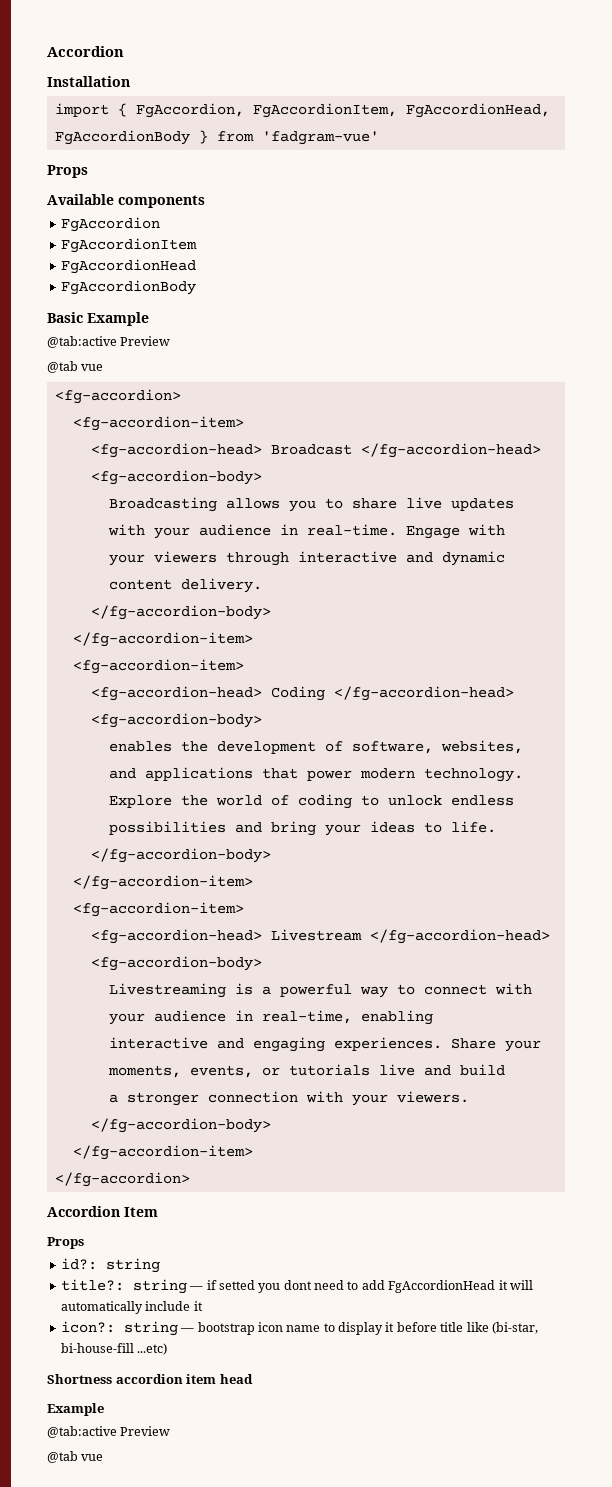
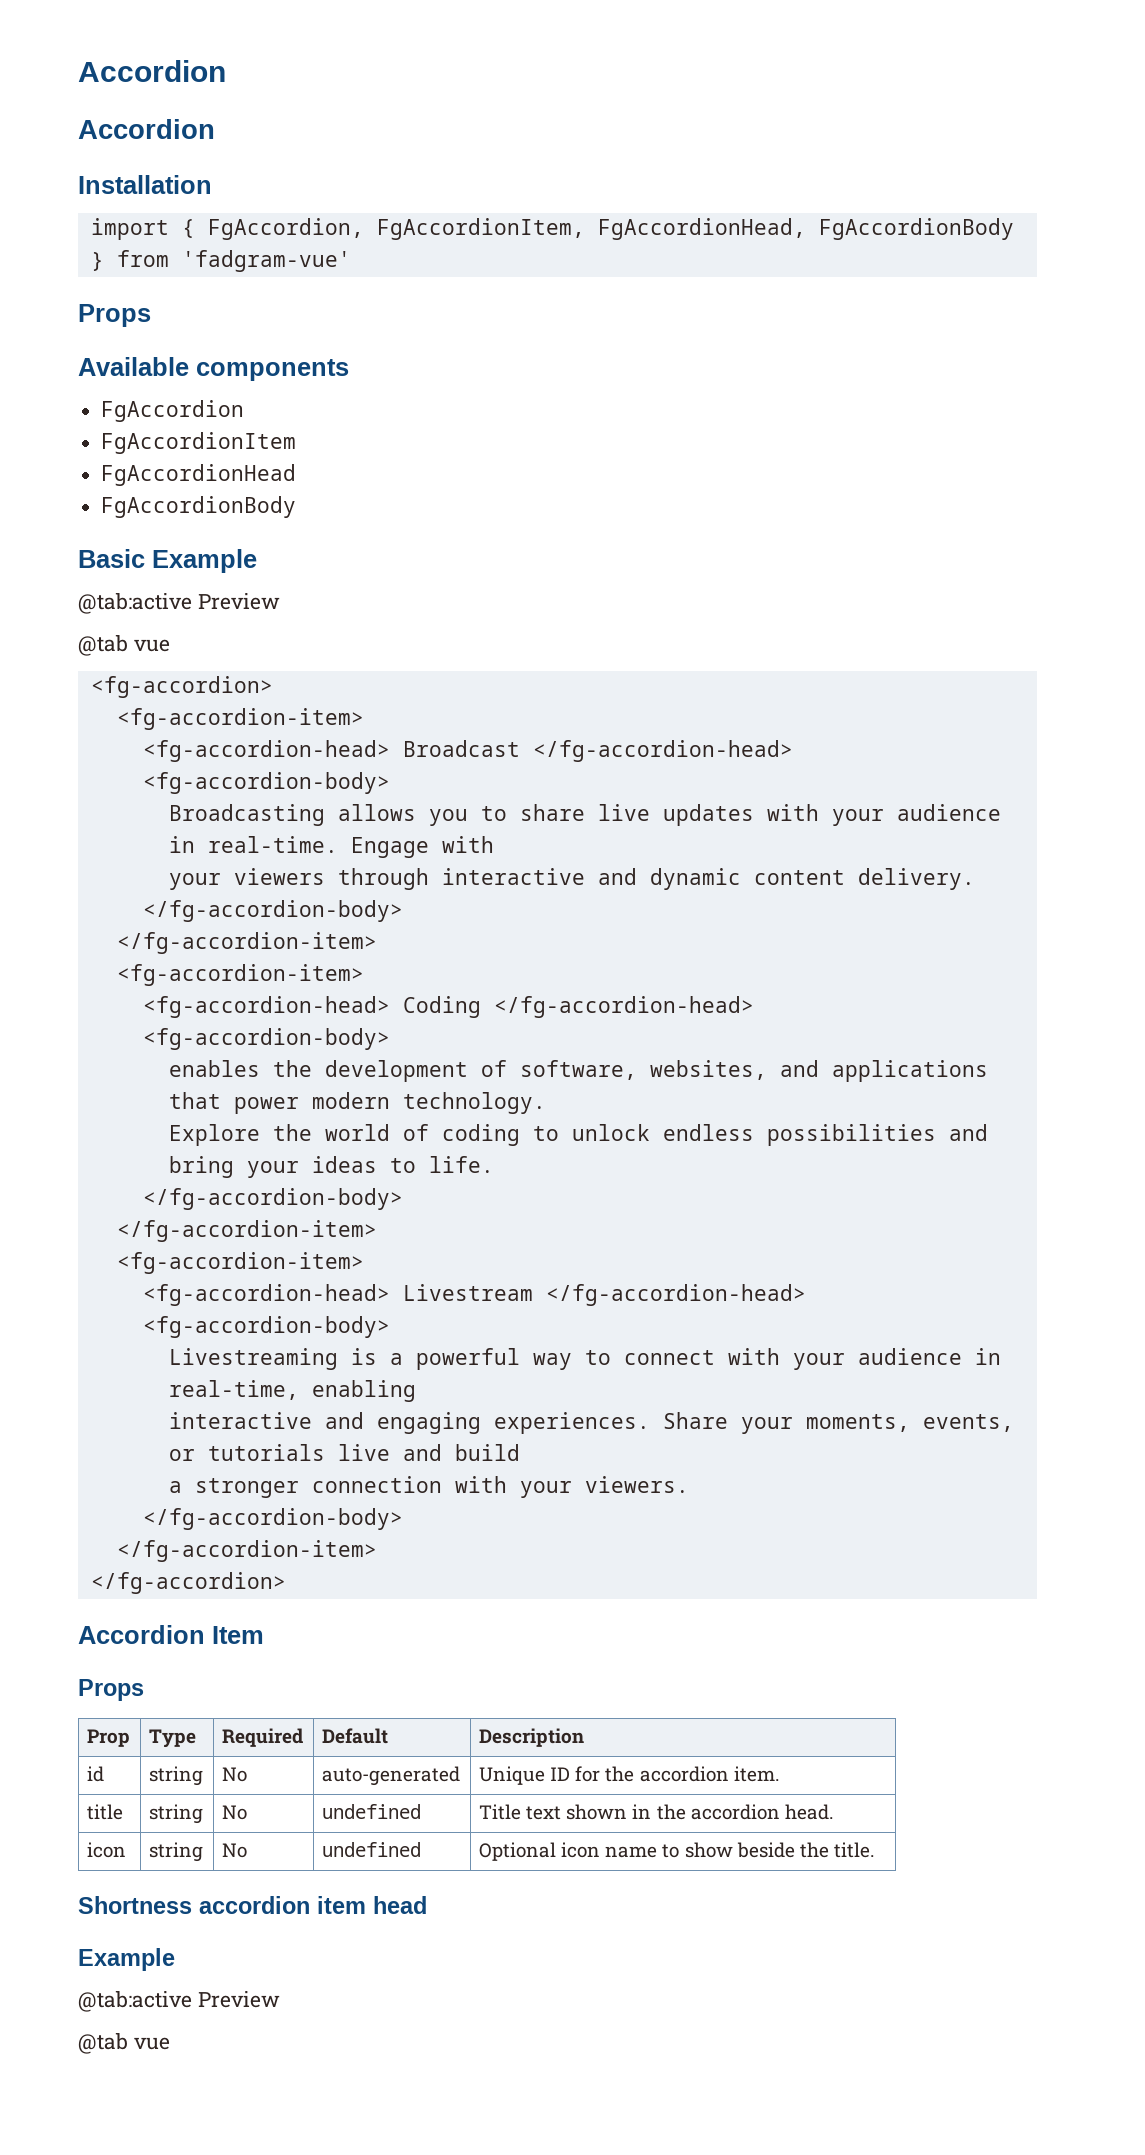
[47,46,124,57] Accordion -> [78,60,226,82] [78,119,215,139] Accordion // Accordion
[60,1258,160,1273] [60,1279,533,1294] [60,1301,203,1314] [60,1321,538,1336] [60,1343,168,1355] // id?: string // title?: string — if setted you dont need to add FgAccordionHead it will automatically include it // icon?: string — bootstrap icon name to display it before title like (bi-star, bi-house-fill ...etc) -> [87,1729,131,1747] [149,1729,197,1748] [222,1728,304,1747] [322,1728,389,1744] [479,1728,585,1747] [87,1766,105,1782] [149,1766,204,1786] [222,1767,248,1782] [322,1766,461,1786] [479,1766,780,1785] [87,1804,124,1820] [149,1804,204,1824] [222,1805,248,1820] [322,1804,422,1819] [479,1804,834,1820] [87,1842,127,1858] [149,1842,204,1862] [222,1843,248,1858] [322,1842,422,1857] [479,1842,875,1861] // Prop | Type | Required | Default | Description // id | string | No | auto-generated | Unique ID for the accordion item. // title | string | No | undefined | Title text shown in the accordion head. // icon | string | No | undefined | Optional icon name to show beside the title.

